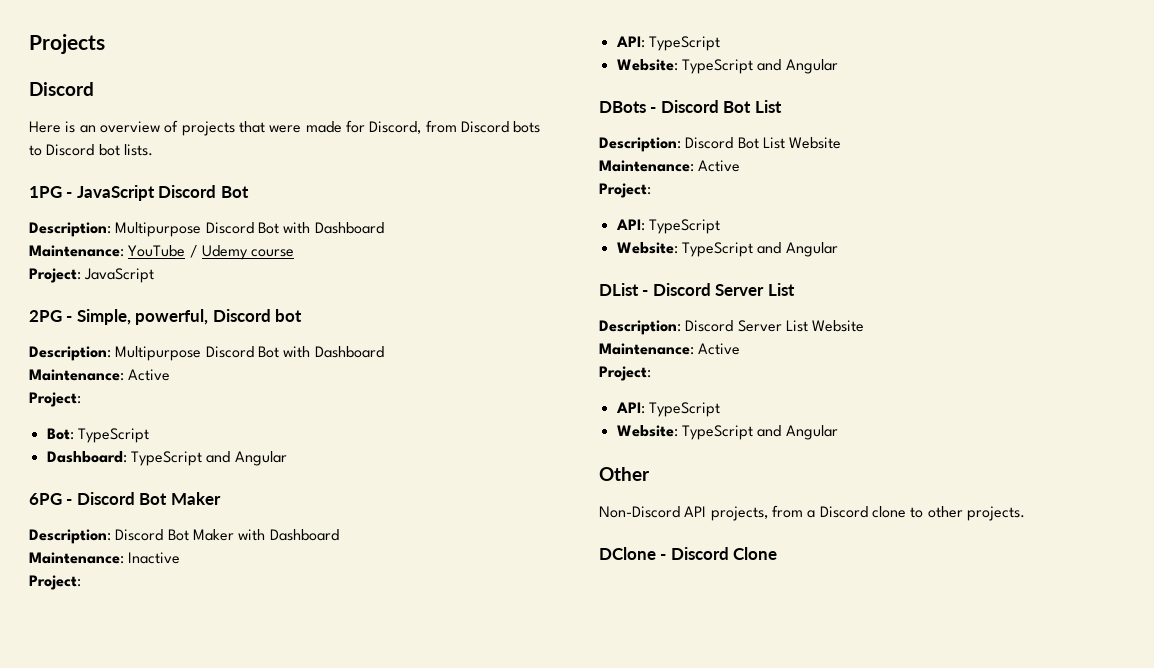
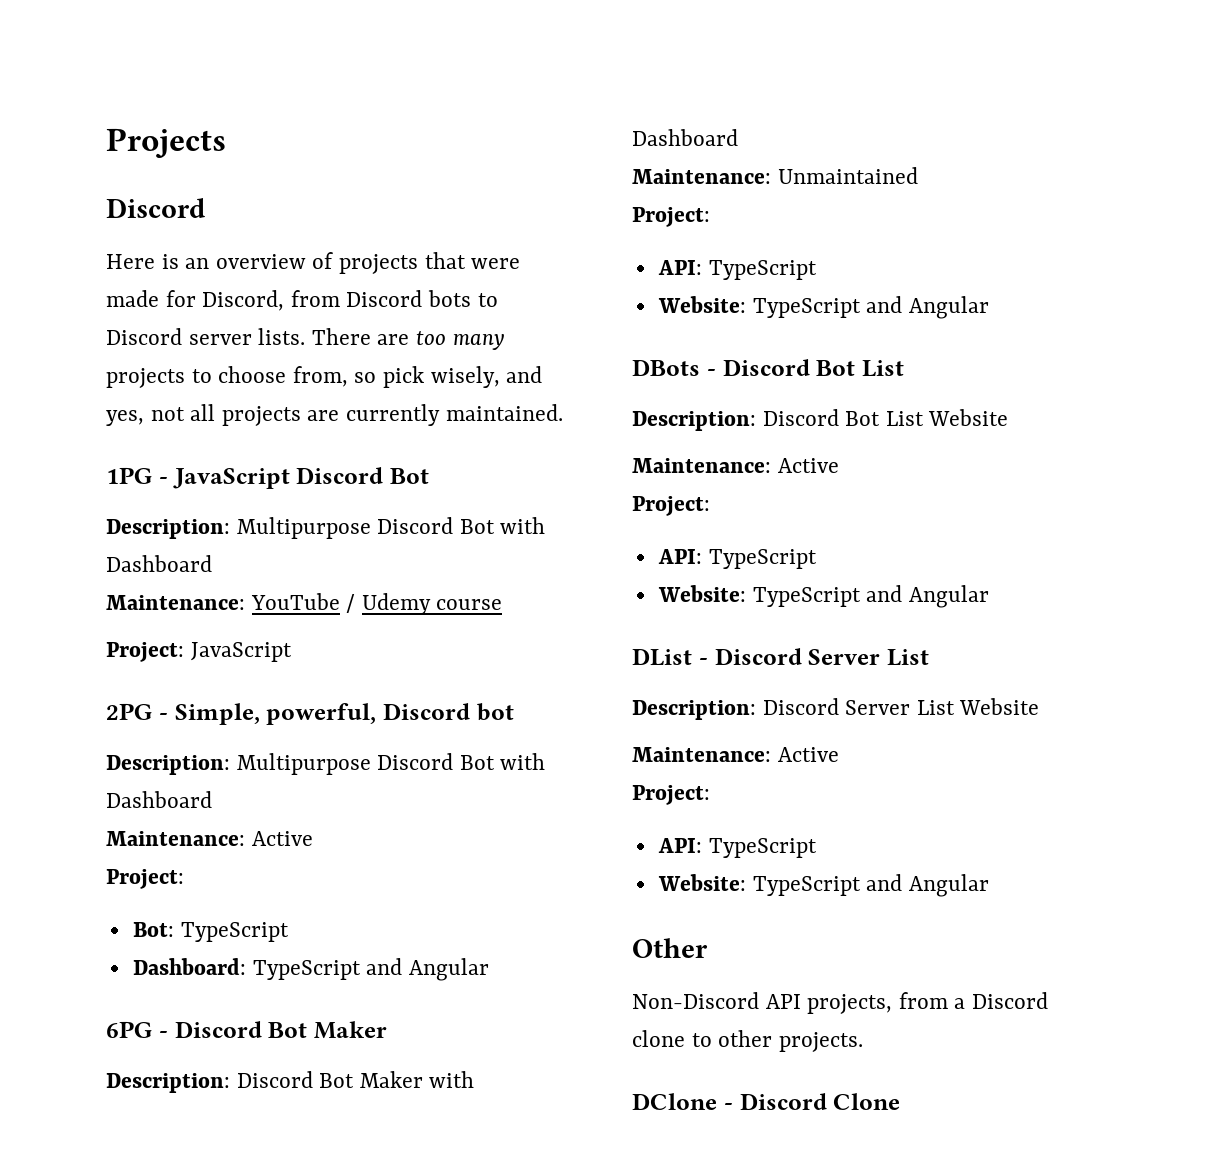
[98,144,120,156] bot -> [188,334,252,345] server
(153, 150) none -> [311,328,504,350] [106,366,543,388] [106,404,563,426] There are too many projects to choose from, so pick wisely, and yes, not all projects are currently maintained.
[128,552,181,564] Inactive -> [777,167,918,184] Unmaintained

